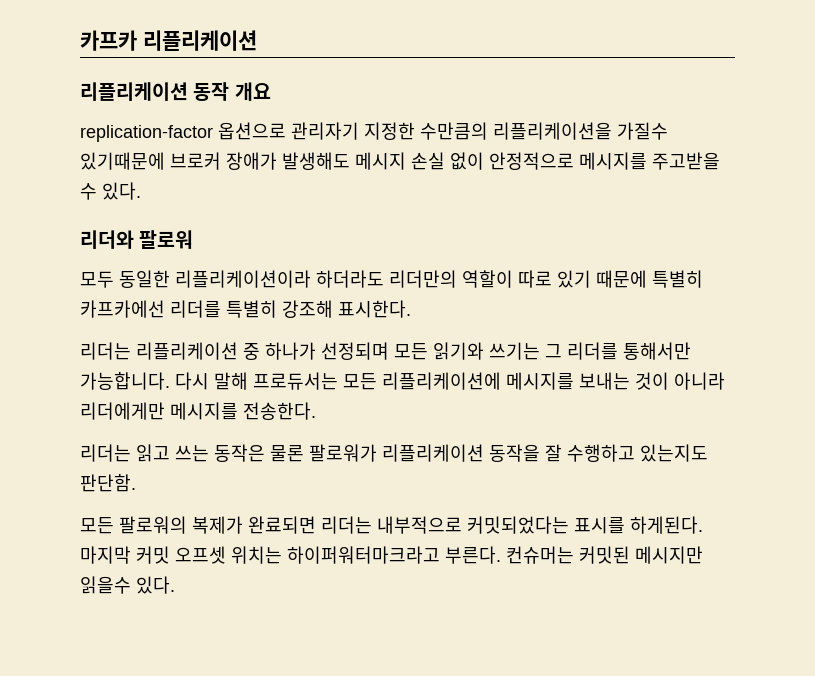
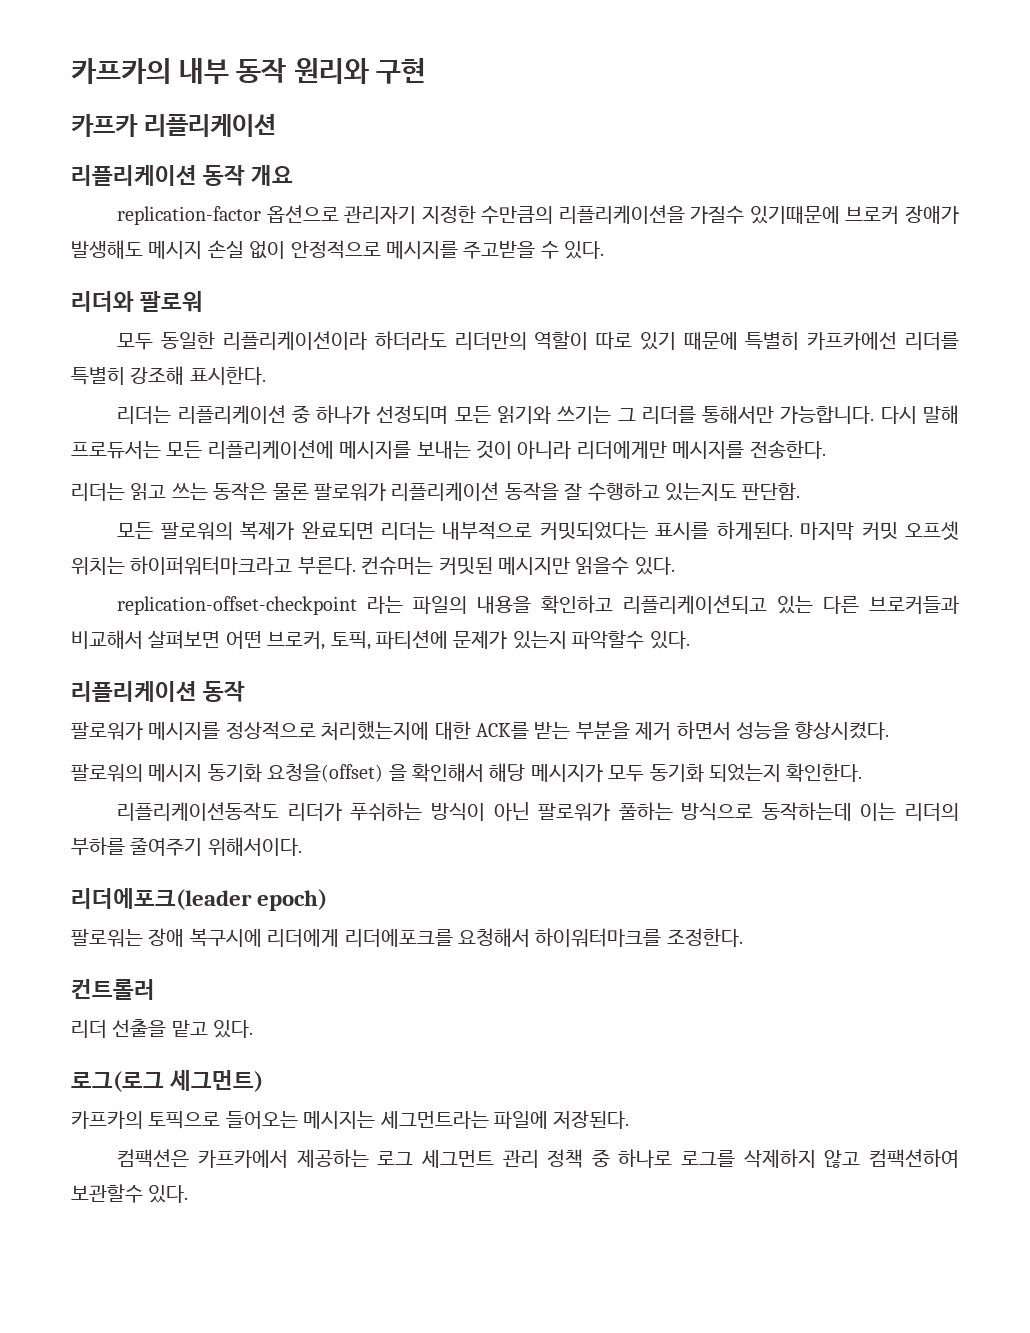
(80, 40) none -> [71,58,427,84] 카프카의 내부 동작 원리와 구현 //
(175, 585) none -> [117,595,959,615] [71,630,690,650] [71,681,246,702] [71,721,890,740] [71,763,863,782] [117,802,959,821] [71,837,302,856] [71,888,328,911] [71,928,743,947] [71,979,155,1000] [71,1019,254,1038] [71,1070,264,1092] [71,1110,630,1130] [117,1149,960,1168] [71,1184,189,1203] // replication-offset-checkpoint 라는 파일의 내용을 확인하고 리플리케이션되고 있는 다른 브로커들과 비교해서 살펴보면 어떤 브로커, 토픽, 파티션에 문제가 있는지 파악할수 있다. // 리플리케이션 동작 // 팔로워가 메시지를 정상적으로 처리했는지에 대한 ACK를 받는 부분을 제거 하면서 성능을 향상시켰다. // 팔로워의 메시지 동기화 요청을(offset) 을 확인해서 해당 메시지가 모두 동기화 되었는지 확인한다. // 리플리케이션동작도 리더가 푸쉬하는 방식이 아닌 팔로워가 풀하는 방식으로 동작하는데 이는 리더의 부하를 줄여주기 위해서이다. // 리더에포크(leader epoch) // 팔로워는 장애 복구시에 리더에게 리더에포크를 요청해서 하이워터마크를 조정한다. // 컨트롤러 // 리더 선출을 맡고 있다. // 로그(로그 세그먼트) // 카프카의 토픽으로 들어오는 메시지는 세그먼트라는 파일에 저장된다. // 컴팩션은 카프카에서 제공하는 로그 세그먼트 관리 정책 중 하나로 로그를 삭제하지 않고 컴팩션하여 보관할수 있다.

